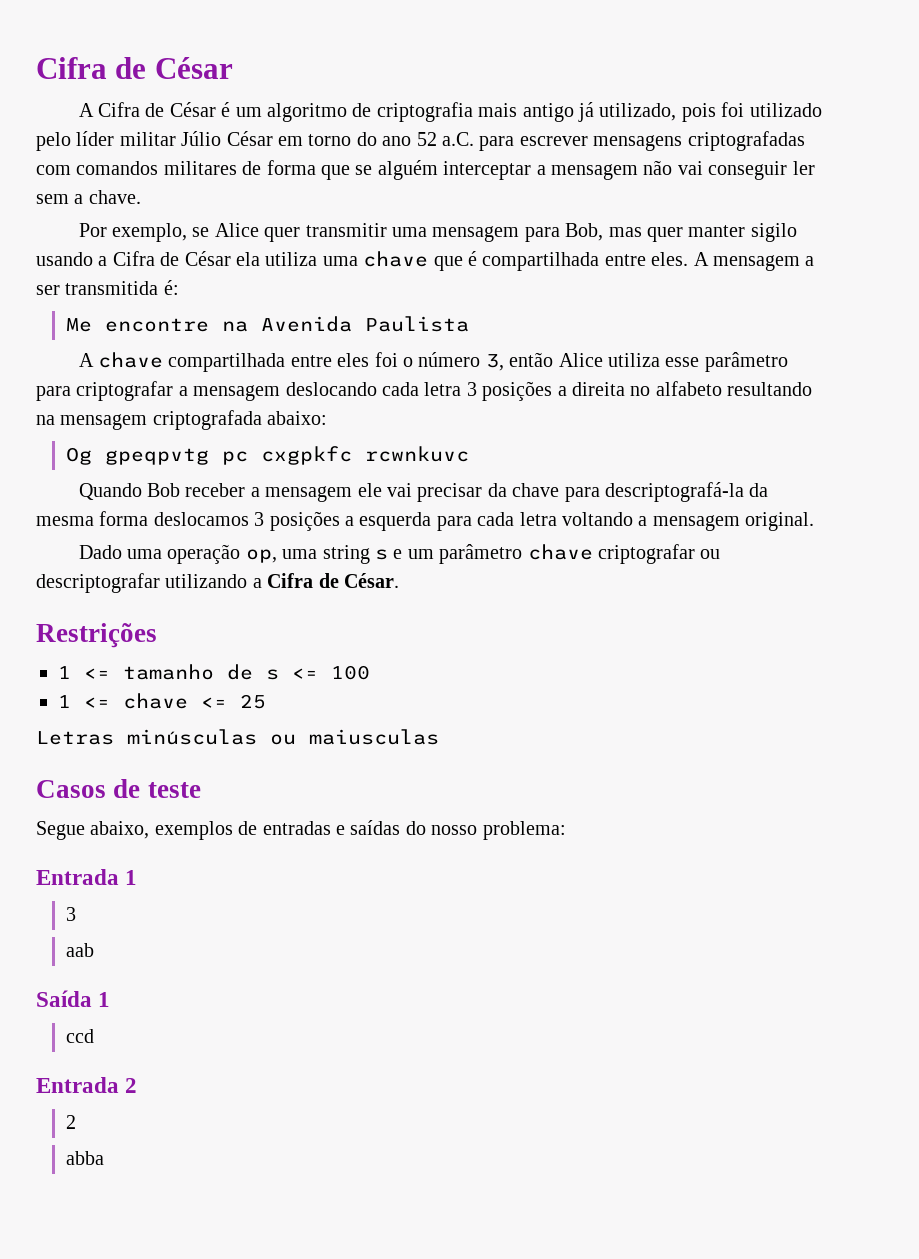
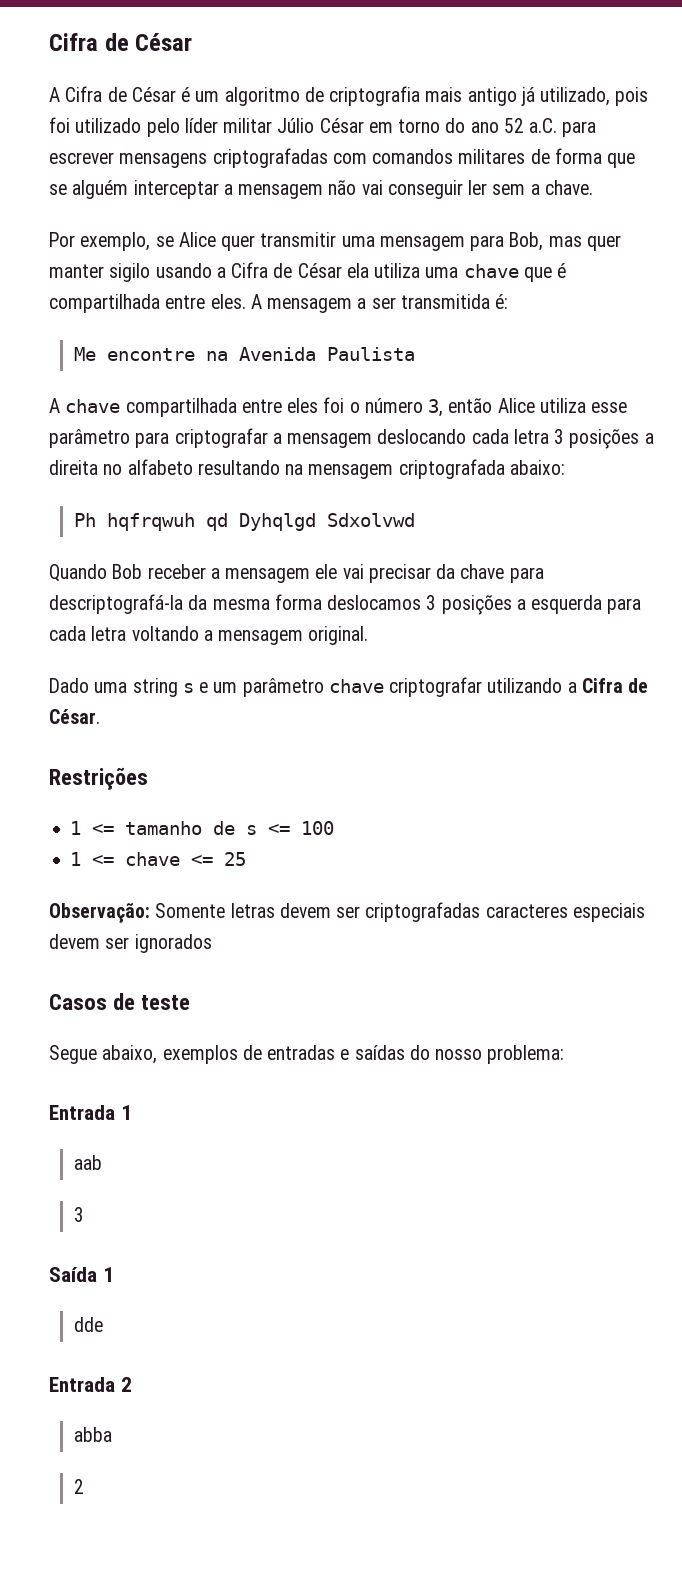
[66,446,470,465] Og gpeqpvtg pc cxgpkfc rcwnkuvc -> [73,513,415,531] Ph hqfrqwuh qd Dyhqlgd Sdxolvwd
[167,544,318,564] operação op, uma -> (128, 687) none
[700,549,721,559] [36,573,160,593] ou descriptografar -> (483, 687) none
[36,729,439,745] Letras minúsculas ou maiusculas -> [49,902,645,923] [49,934,212,953] Observação: Somente letras devem ser criptografadas caracteres especiais devem ser ignorados
[66,907,77,921] [66,943,95,957] // 3 // aab -> [73,1155,102,1170] [73,1207,84,1222] // aab // 3
[66,1029,95,1043] ccd -> [73,1317,103,1332] dde
[66,1115,77,1129] [66,1151,105,1165] // 2 // abba -> [73,1427,112,1442] [73,1479,84,1494] // abba // 2

